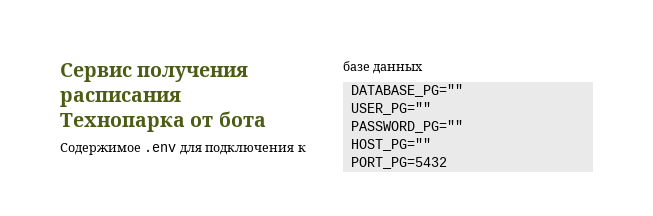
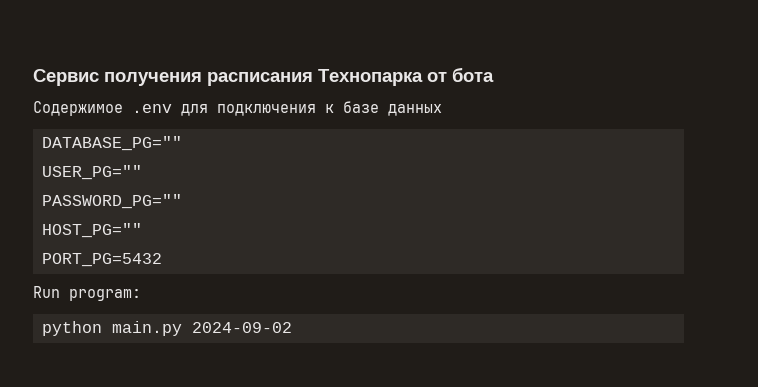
(447, 163) none -> [33,286,141,301] [42,321,292,336] // Run program: // python main.py 2024-09-02

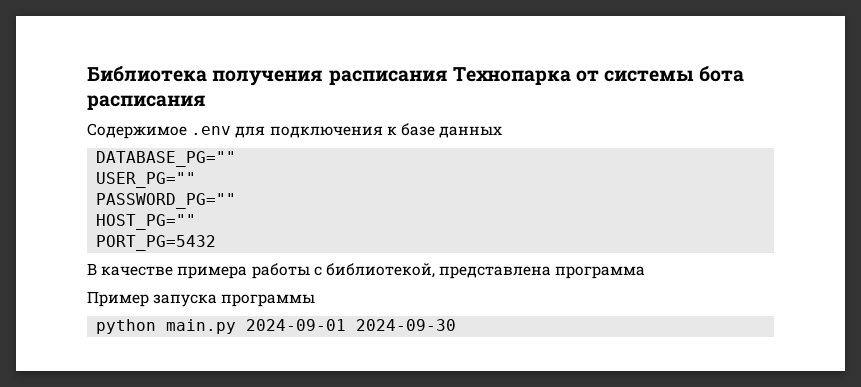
[33,69,99,86] Сервис -> [87,66,207,82] Библиотека
(447, 77) none -> [604,70,695,82] системы
(494, 74) none -> [87,95,206,110] расписания
[33,286,141,301] Run program: -> [87,263,646,279] [87,291,316,307] В качестве примера работы с библиотекой, представлена программа // Пример запуска программы
[192,322,292,333] 2024-09-02 -> [246,319,457,331] 2024-09-01 2024-09-30

